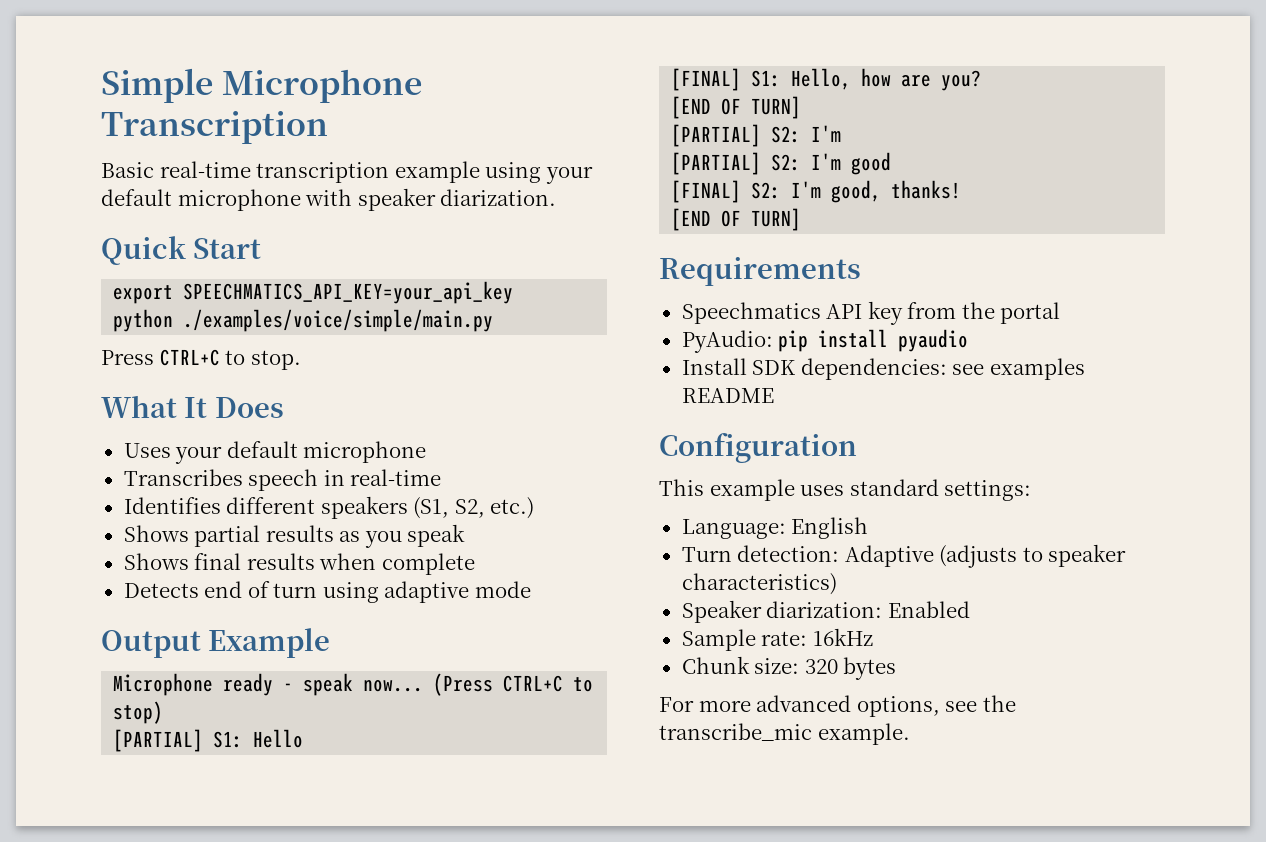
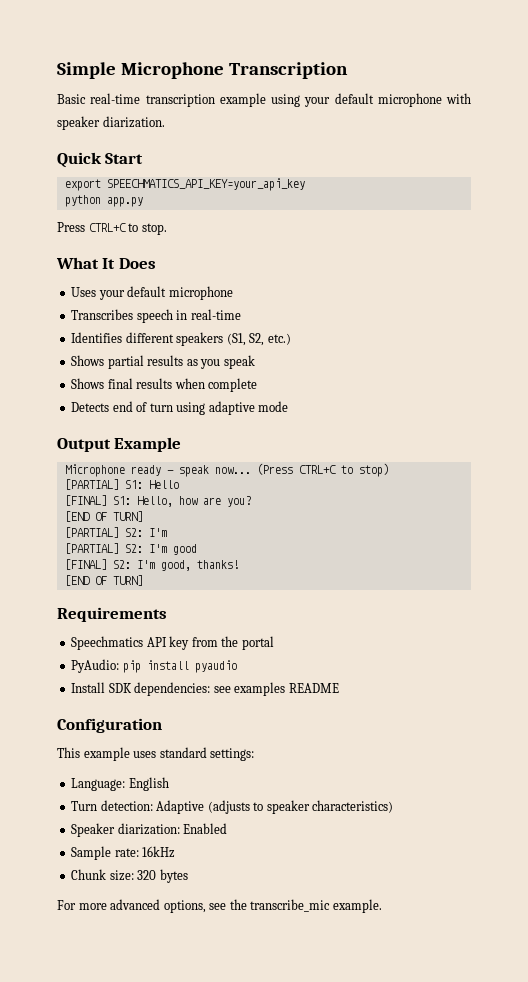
[183,309,494,332] ./examples/voice/simple/main.py -> [106,197,143,207] app.py

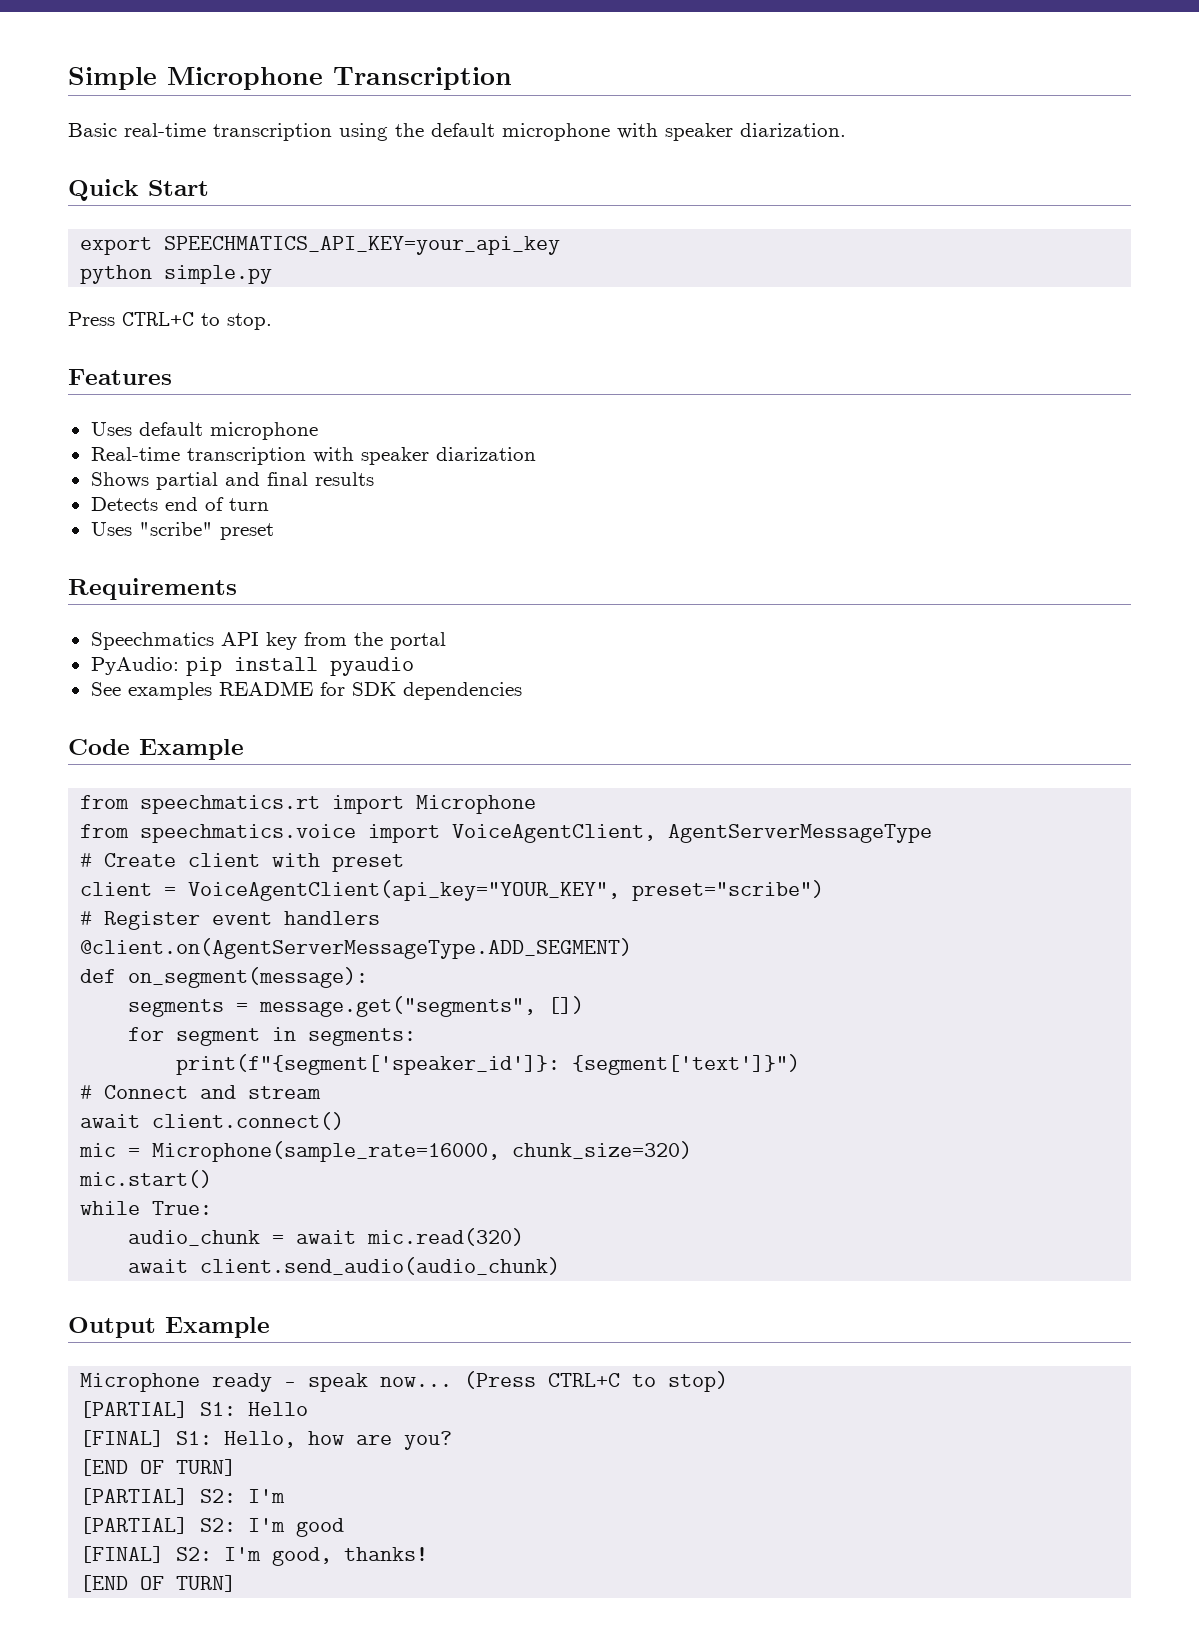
[219,93,331,107] example using your -> [339,123,424,141] using the
[106,197,143,207] app.py -> [164,265,273,284] simple.py
[56,257,156,269] [71,287,125,300] What It Does // Uses your -> [68,369,172,385] [90,422,132,436] Features // Uses
[71,309,241,323] [71,332,291,346] [71,355,255,369] [71,378,105,389] Transcribes speech in real-time // Identifies different speakers (S1, S2, etc.) // Shows partial results as you speak // Shows -> [90,447,536,465] [90,472,260,490] Real-time transcription with speaker diarization // Shows partial and
[174,378,258,392] when complete -> (374, 479) none
[176,401,289,415] using adaptive mode -> [90,522,274,540] [68,578,237,600] [90,632,446,650] [90,657,414,676] [90,681,522,700] [68,739,244,760] [80,795,537,814] [80,824,933,843] [80,853,405,872] [80,880,825,901] [80,911,381,930] [80,938,633,959] [80,967,369,988] [128,996,585,1017] [128,1027,417,1046] [176,1054,801,1075] [80,1085,322,1099] [80,1112,345,1130] [79,1141,693,1162] [79,1170,213,1188] [80,1201,213,1215] [128,1228,525,1246] [128,1257,561,1275] // Uses "scribe" preset // Requirements // Speechmatics API key from the portal // PyAudio: pip install pyaudio // See examples README for SDK dependencies // Code Example // from speechmatics.rt import Microphone // from speechmatics.voice import VoiceAgentClient, AgentServerMessageType // # Create client with preset // client = VoiceAgentClient(api_key="YOUR_KEY", preset="scribe") // # Register event handlers // @client.on(AgentServerMessageType.ADD_SEGMENT) // def on_segment(message): // segments = message.get("segments", []) // for segment in segments: // print(f"{segment['speaker_id']}: {segment['text']}") // # Connect and stream // await client.connect() // mic = Microphone(sample_rate=16000, chunk_size=320) // mic.start() // while True: // audio_chunk = await mic.read(320) // await client.send_audio(audio_chunk)
[57,607,167,622] [71,636,274,650] [71,659,237,673] [71,682,339,696] [57,718,162,733] [57,747,255,761] [71,777,169,791] [71,800,394,814] [71,823,228,837] [71,846,176,860] [71,869,188,883] [57,899,382,913] // Requirements // Speechmatics API key from the portal // PyAudio: pip install pyaudio // Install SDK dependencies: see examples README // Configuration // This example uses standard settings: // Language: English // Turn detection: Adaptive (adjusts to speaker characteristics) // Speaker diarization: Enabled // Sample rate: 16kHz // Chunk size: 320 bytes // For more advanced options, see the transcribe_mic example. -> (237, 1583) none

